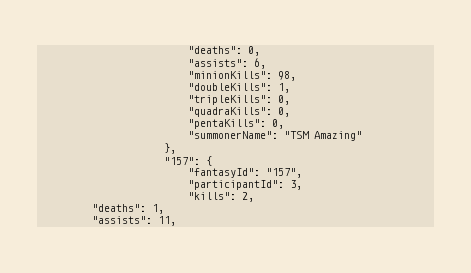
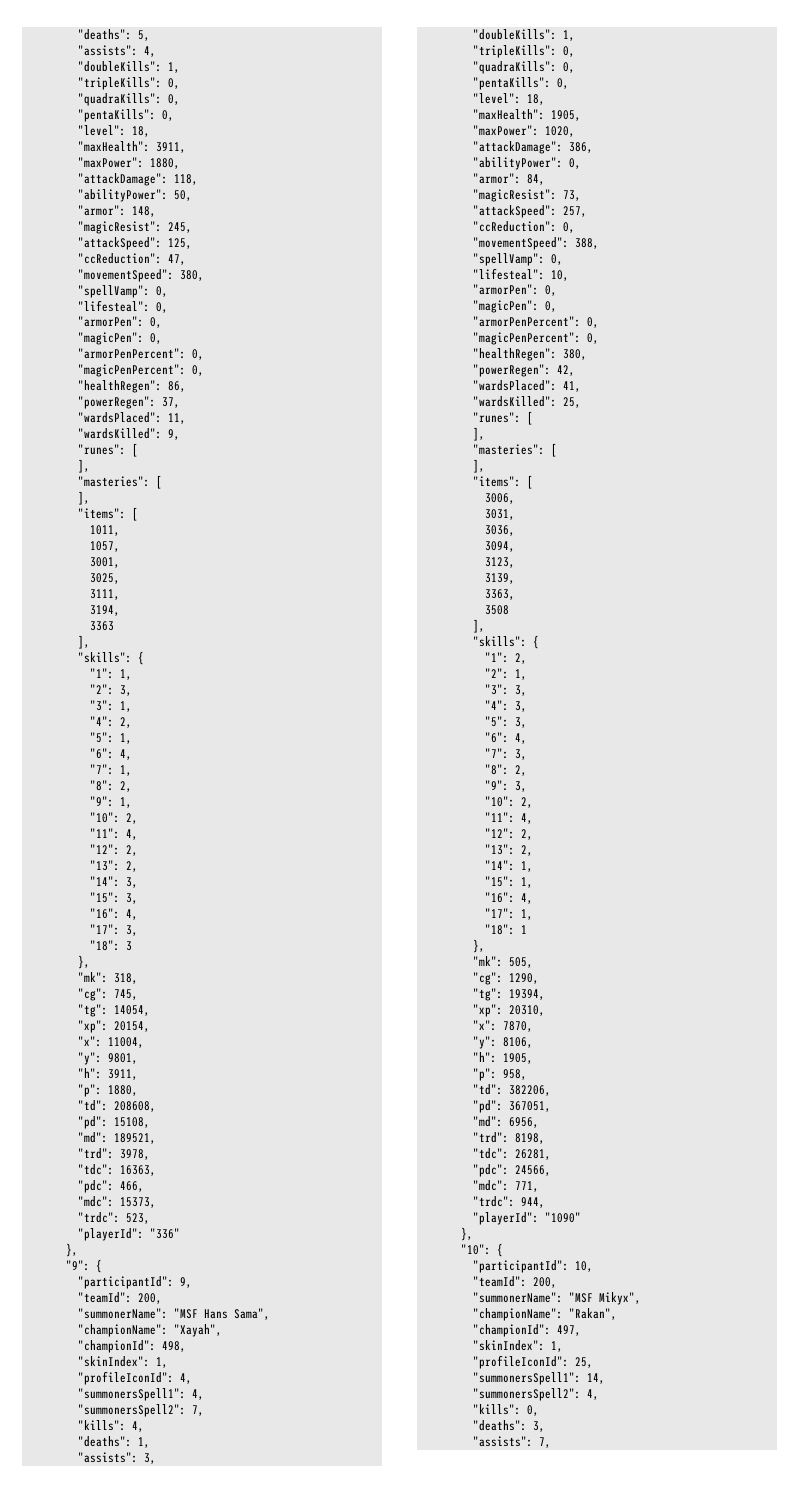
[188,46,261,56] [188,58,267,69] [188,71,297,81] [188,83,291,93] [188,95,291,105] [188,107,291,117] [188,119,285,129] [188,131,363,141] [164,143,177,154] [164,156,213,166] [188,168,303,178] [188,180,303,190] [188,192,255,202] "deaths": 0, // "assists": 6, // "minionKills": 98, // "doubleKills": 1, // "tripleKills": 0, // "quadraKills": 0, // "pentaKills": 0, // "summonerName": "TSM Amazing" // }, // "157": { // "fantasyId": "157", // "participantId": 3, // "kills": 2, -> [77,29,150,41] [77,45,156,57] [77,61,180,73] [77,77,180,90] [77,93,180,106] [77,109,174,122] [77,125,150,137] [77,141,186,153] [77,157,180,169] [77,173,198,186] [77,189,192,202] [77,205,156,217] [77,221,192,234] [77,237,192,250] [77,253,186,265] [77,269,204,282] [77,285,168,298] [77,300,168,313] [77,316,162,328] [77,332,162,345] [77,348,204,360] [77,364,204,377] [77,380,186,393] [77,396,180,409] [77,412,186,424] [77,428,180,440] [77,443,138,457] [77,459,90,473] [77,475,162,489] [77,491,90,505] [77,507,138,521] [89,525,120,536] [89,541,120,552] [89,557,120,568] [89,573,120,584] [89,589,120,600] [89,605,120,616] [89,621,114,631] [77,635,90,649] [77,651,144,665] [89,668,132,680] [89,684,132,696] [89,700,132,712] [89,716,132,728] [89,732,132,744] [89,748,132,760] [89,764,132,776] [89,780,132,792] [89,796,132,808] [89,812,138,824] [89,828,138,840] [89,844,138,856] [89,860,138,872] [89,876,138,888] [89,892,138,904] [89,908,138,920] [89,924,138,936] [89,940,132,951] [77,955,90,969] [77,972,138,984] [77,988,138,1001] [77,1004,150,1017] [77,1020,150,1033] [77,1036,144,1048] [77,1052,138,1065] [77,1068,138,1080] [77,1084,138,1097] [77,1100,156,1112] [77,1116,150,1129] [77,1132,156,1144] [77,1148,150,1160] [77,1164,156,1176] [77,1180,144,1193] [77,1196,156,1208] [77,1212,150,1224] [77,1228,180,1241] [65,1243,78,1257] [65,1259,102,1273] [77,1276,192,1289] [77,1292,162,1304] [77,1308,270,1320] [77,1324,222,1337] [77,1340,186,1353] [77,1356,168,1368] [77,1371,192,1385] [77,1388,204,1401] [77,1404,204,1417] [77,1420,144,1432] "deaths": 5, // "assists": 4, // "doubleKills": 1, // "tripleKills": 0, // "quadraKills": 0, // "pentaKills": 0, // "level": 18, // "maxHealth": 3911, // "maxPower": 1880, // "attackDamage": 118, // "abilityPower": 50, // "armor": 148, // "magicResist": 245, // "attackSpeed": 125, // "ccReduction": 47, // "movementSpeed": 380, // "spellVamp": 0, // "lifesteal": 0, // "armorPen": 0, // "magicPen": 0, // "armorPenPercent": 0, // "magicPenPercent": 0, // "healthRegen": 86, // "powerRegen": 37, // "wardsPlaced": 11, // "wardsKilled": 9, // "runes": [ // ], // "masteries": [ // ], // "items": [ // 1011, // 1057, // 3001, // 3025, // 3111, // 3194, // 3363 // ], // "skills": { // "1": 1, // "2": 3, // "3": 1, // "4": 2, // "5": 1, // "6": 4, // "7": 1, // "8": 2, // "9": 1, // "10": 2, // "11": 4, // "12": 2, // "13": 2, // "14": 3, // "15": 3, // "16": 4, // "17": 3, // "18": 3 // }, // "mk": 318, // "cg": 745, // "tg": 14054, // "xp": 20154, // "x": 11004, // "y": 9801, // "h": 3911, // "p": 1880, // "td": 208608, // "pd": 15108, // "md": 189521, // "trd": 3978, // "tdc": 16363, // "pdc": 466, // "mdc": 15373, // "trdc": 523, // "playerId": "336" // }, // "9": { // "participantId": 9, // "teamId": 200, // "summonerName": "MSF Hans Sama", // "championName": "Xayah", // "championId": 498, // "skinIndex": 1, // "profileIconId": 4, // "summonersSpell1": 4, // "summonersSpell2": 7, // "kills": 4,
[158,216,177,226] 11, -> [143,1453,156,1464] [472,29,575,41] [472,45,575,58] [472,61,575,74] [472,77,569,90] [472,93,545,105] [472,109,581,121] [472,125,575,137] [472,141,593,154] [472,157,581,170] [472,173,545,185] [472,189,581,202] [472,205,587,218] [472,221,575,233] [472,237,599,250] [472,253,563,266] [472,268,569,281] [472,284,557,296] [472,300,557,313] [472,316,599,328] [472,332,599,345] [472,348,587,361] [472,364,575,377] [472,380,581,392] [472,396,581,408] [472,411,533,425] [472,427,485,441] [472,443,557,457] [472,459,485,473] [472,475,533,489] [484,493,515,504] [484,509,515,520] [484,525,515,536] [484,541,515,552] [484,557,515,568] [484,573,515,584] [484,589,515,600] [484,605,509,615] [472,619,485,633] [472,635,539,649] [484,652,527,664] [484,668,527,680] [484,684,527,696] [484,700,527,712] [484,716,527,728] [484,732,527,744] [484,748,527,760] [484,764,527,776] [484,780,527,792] [484,796,533,808] [484,812,533,824] [484,828,533,840] [484,844,533,856] [484,860,533,872] [484,876,533,888] [484,892,533,904] [484,908,533,920] [484,924,527,935] [472,939,485,953] [472,956,533,968] [472,972,539,985] [472,988,545,1001] [472,1004,545,1017] [472,1020,533,1032] [472,1036,533,1049] [472,1052,533,1064] [472,1068,527,1081] [472,1084,551,1096] [472,1100,551,1113] [472,1116,539,1128] [472,1132,545,1144] [472,1148,551,1160] [472,1164,551,1177] [472,1180,539,1192] [472,1196,545,1208] [472,1212,581,1225] [460,1227,473,1241] [460,1243,503,1257] [472,1260,593,1273] [472,1276,557,1288] [472,1292,641,1305] [472,1308,617,1321] [472,1324,581,1337] [472,1340,563,1352] [472,1355,593,1369] [472,1372,605,1385] [472,1388,599,1401] [472,1404,539,1416] [472,1420,545,1432] [472,1436,551,1448] 3, // "doubleKills": 1, // "tripleKills": 0, // "quadraKills": 0, // "pentaKills": 0, // "level": 18, // "maxHealth": 1905, // "maxPower": 1020, // "attackDamage": 386, // "abilityPower": 0, // "armor": 84, // "magicResist": 73, // "attackSpeed": 257, // "ccReduction": 0, // "movementSpeed": 388, // "spellVamp": 0, // "lifesteal": 10, // "armorPen": 0, // "magicPen": 0, // "armorPenPercent": 0, // "magicPenPercent": 0, // "healthRegen": 380, // "powerRegen": 42, // "wardsPlaced": 41, // "wardsKilled": 25, // "runes": [ // ], // "masteries": [ // ], // "items": [ // 3006, // 3031, // 3036, // 3094, // 3123, // 3139, // 3363, // 3508 // ], // "skills": { // "1": 2, // "2": 1, // "3": 3, // "4": 3, // "5": 3, // "6": 4, // "7": 3, // "8": 2, // "9": 3, // "10": 2, // "11": 4, // "12": 2, // "13": 2, // "14": 1, // "15": 1, // "16": 4, // "17": 1, // "18": 1 // }, // "mk": 505, // "cg": 1290, // "tg": 19394, // "xp": 20310, // "x": 7870, // "y": 8106, // "h": 1905, // "p": 958, // "td": 382206, // "pd": 367051, // "md": 6956, // "trd": 8198, // "tdc": 26281, // "pdc": 24566, // "mdc": 771, // "trdc": 944, // "playerId": "1090" // }, // "10": { // "participantId": 10, // "teamId": 200, // "summonerName": "MSF Mikyx", // "championName": "Rakan", // "championId": 497, // "skinIndex": 1, // "profileIconId": 25, // "summonersSpell1": 14, // "summonersSpell2": 4, // "kills": 0, // "deaths": 3, // "assists": 7,

